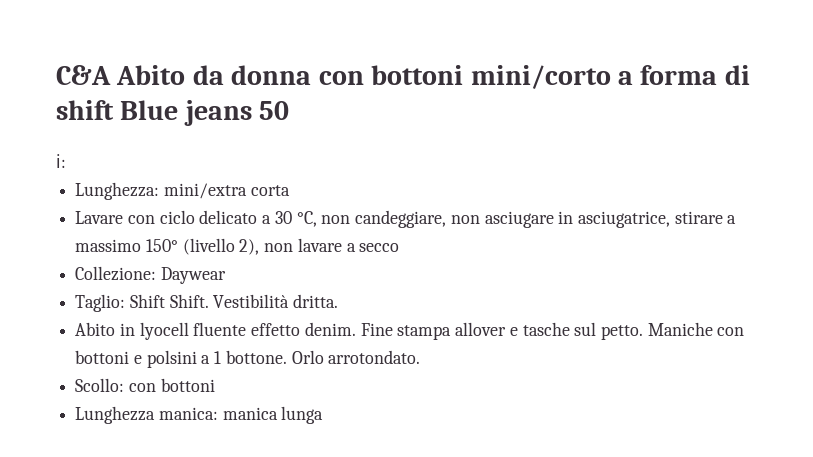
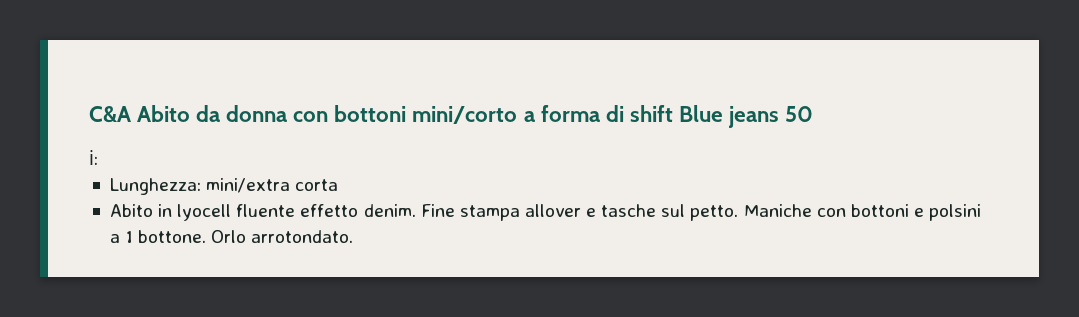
[75,210,737,228] [75,238,400,255] [75,266,226,284] [75,294,339,312] // Lavare con ciclo delicato a 30 °C, non candeggiare, non asciugare in asciugatrice, stirare a massimo 150° (livello 2), non lavare a secco // Collezione: Daywear // Taglio: Shift Shift. Vestibilità dritta. -> (339, 185) none
[75,378,215,392] [75,406,324,424] // Scollo: con bottoni // Lunghezza manica: manica lunga -> (354, 236) none

